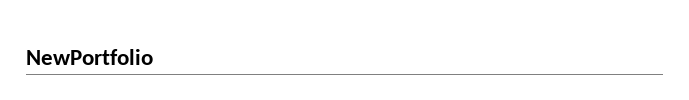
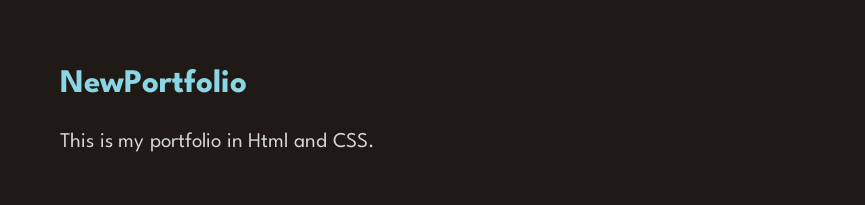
(153, 57) none -> [60,132,375,152] // This is my portfolio in Html and CSS.

